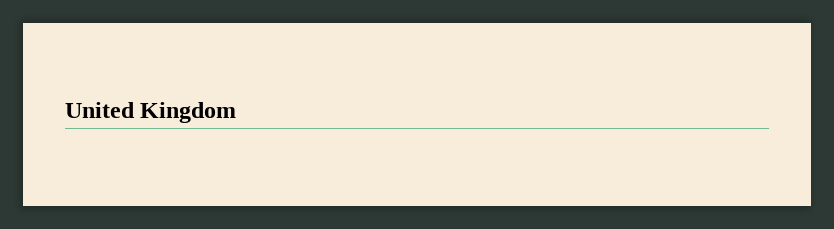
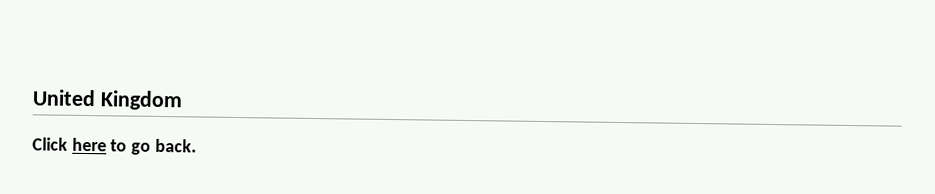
(237, 112) none -> [32,137,197,155] // Click here to go back.

